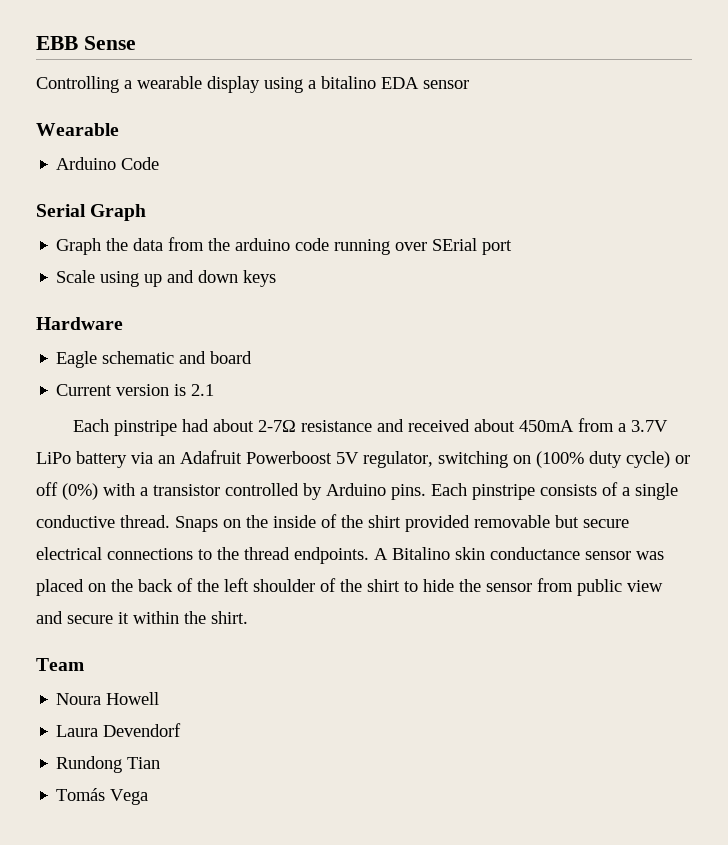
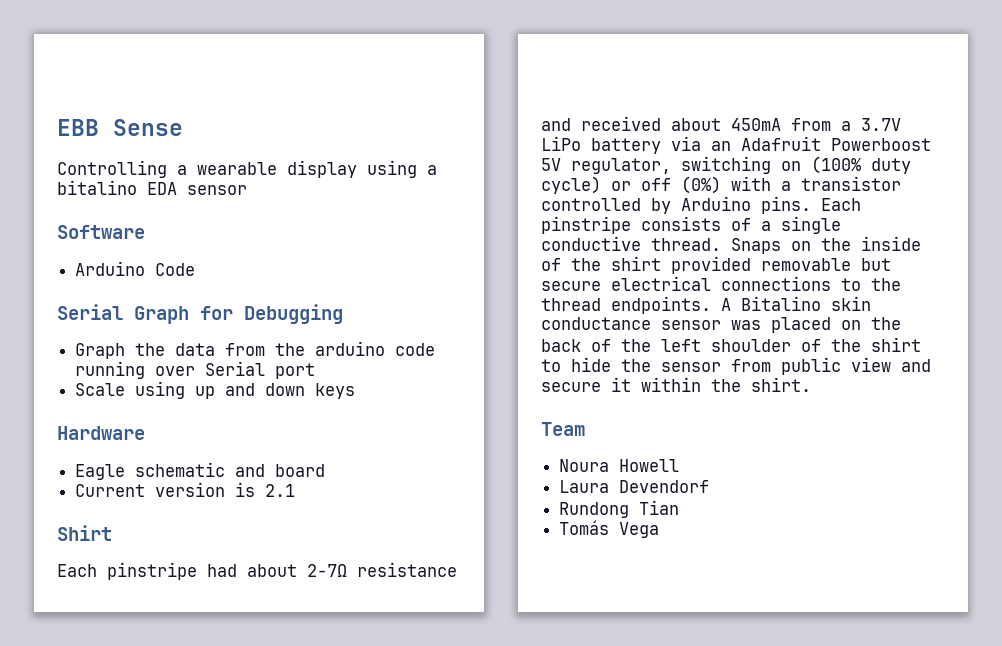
[36,123,119,136] Wearable -> [57,225,145,239] Software
(147, 212) none -> [200,304,343,324] for Debugging
[432,238,478,251] SErial -> [205,361,266,376] Serial
(215, 390) none -> [57,525,112,541] // Shirt

